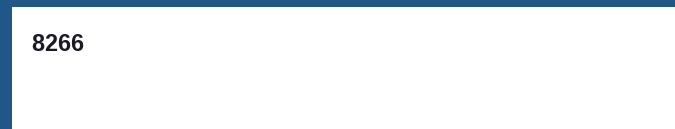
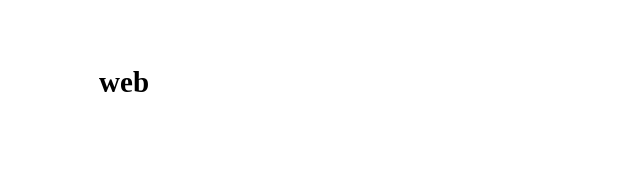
[32,34,84,51] 8266 -> [99,71,149,92] web

